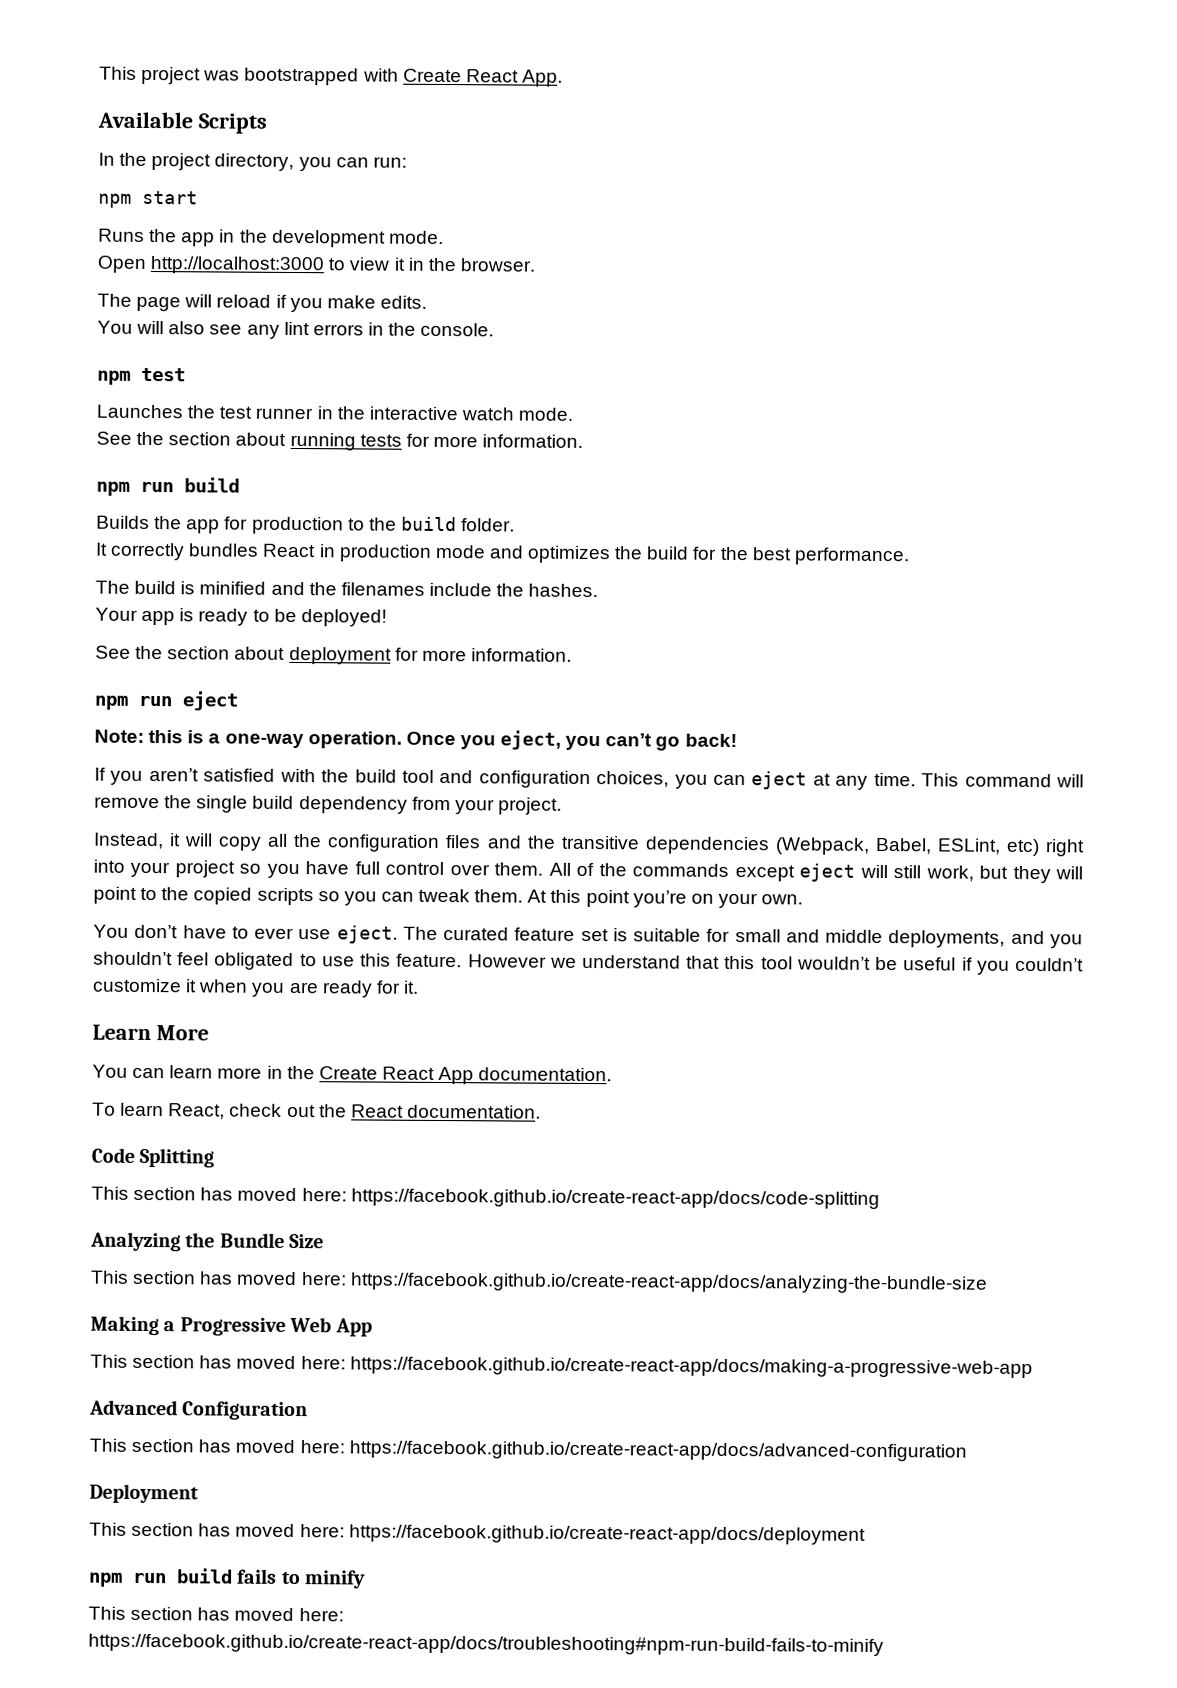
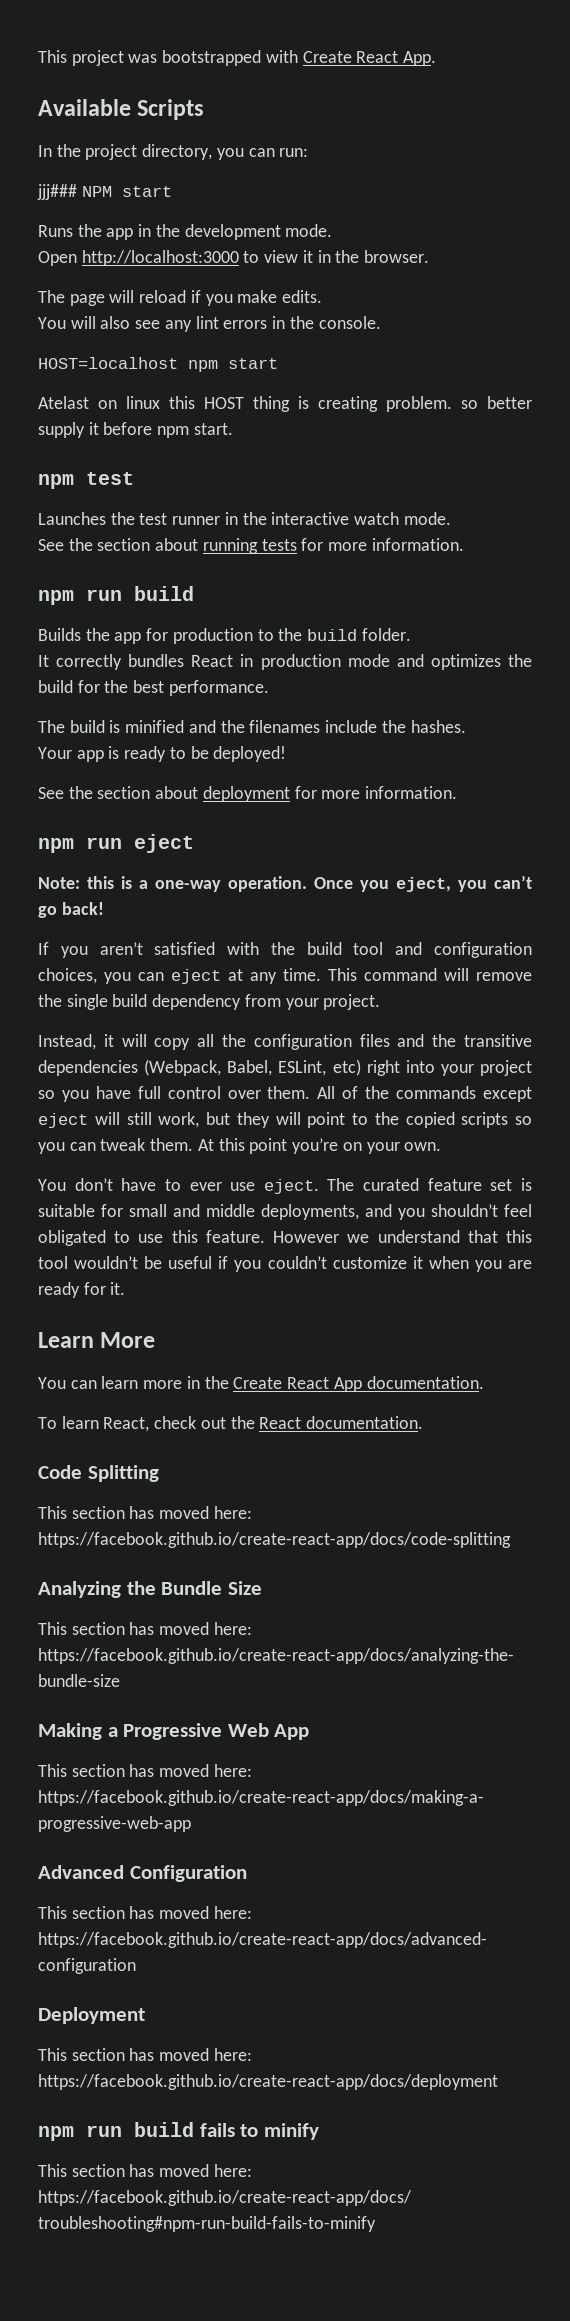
[98,193,132,208] npm -> [37,184,112,200] jjj### NPM
(495, 329) none -> [38,357,278,372] [38,396,532,412] [38,422,233,438] // HOST=localhost npm start // Atelast on linux this HOST thing is creating problem. so better supply it before npm start.

